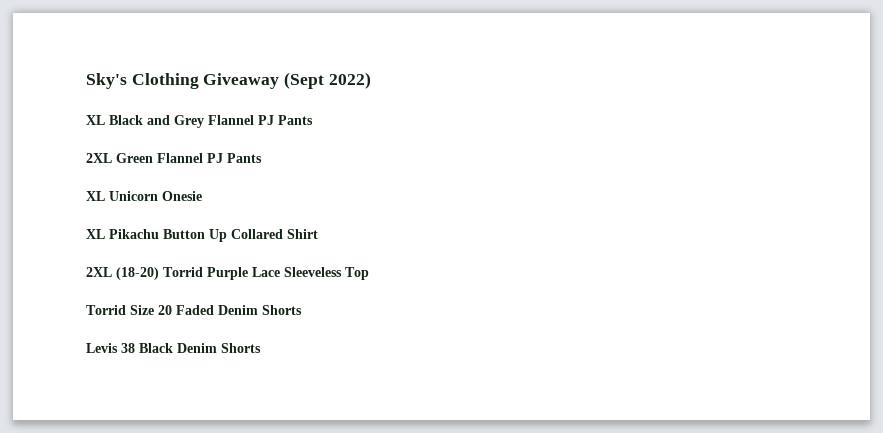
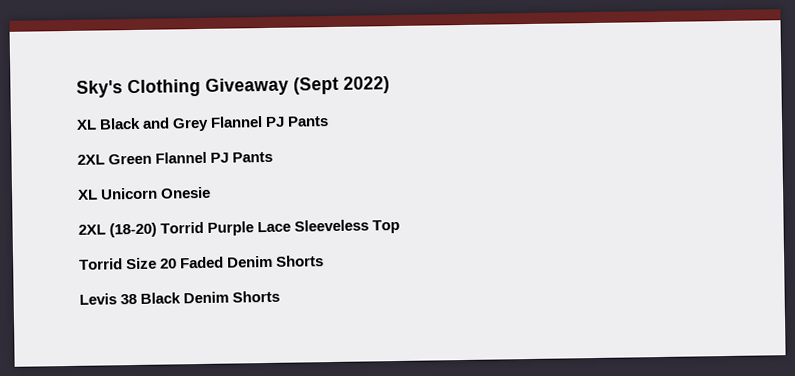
[86,229,318,242] // XL Pikachu Button Up Collared Shirt -> (212, 192) none

